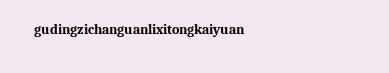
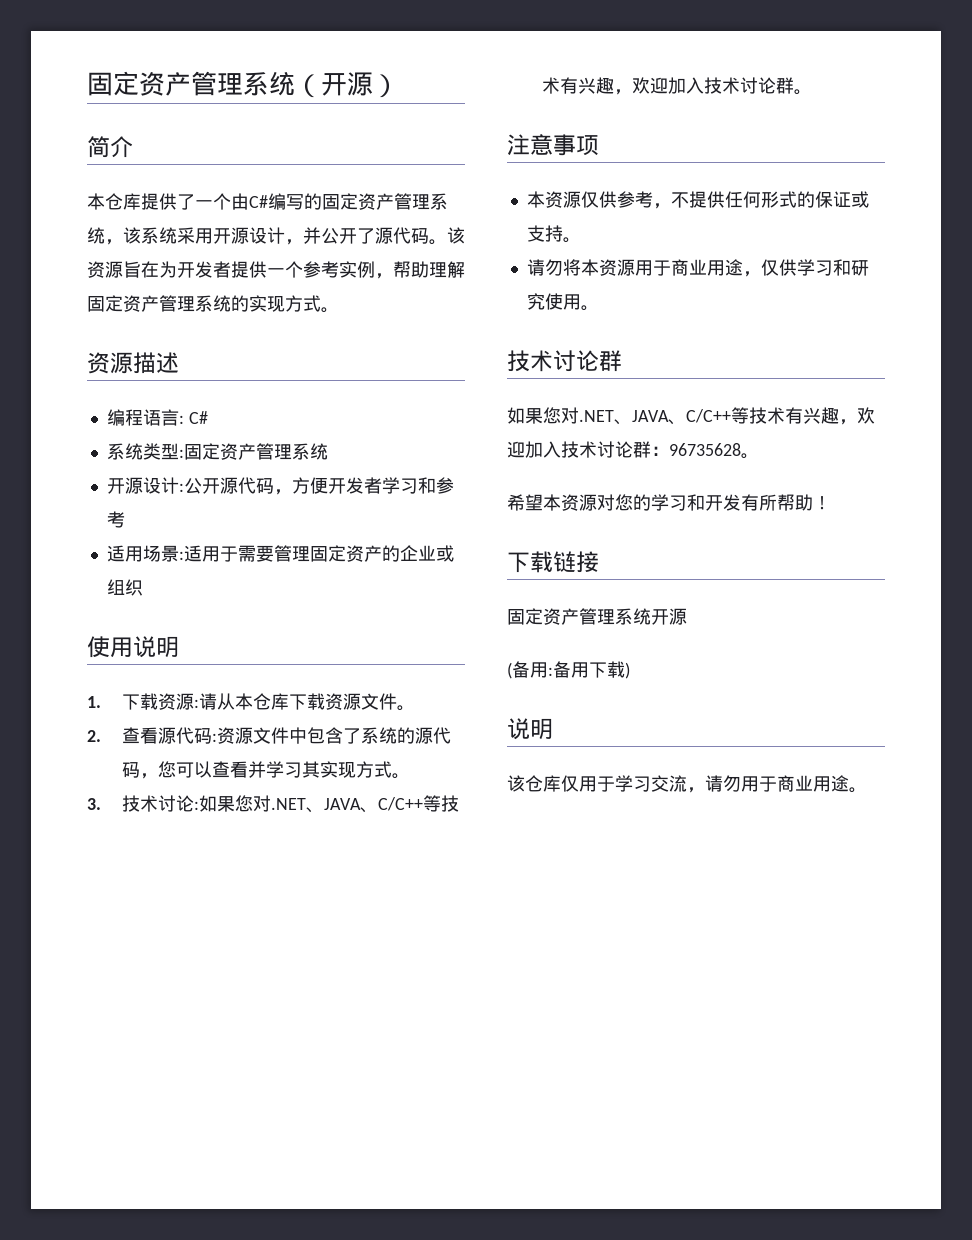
[34,23,245,37] gudingzichanguanlixitongkaiyuan -> [87,71,399,98] [87,136,133,158] [87,193,448,210] [87,227,465,245] [87,261,465,279] [87,295,339,313] [87,352,179,374] [106,409,208,426] [106,443,328,460] [106,477,454,495] [106,511,125,528] [106,545,454,562] [106,579,143,596] [87,636,179,658] [87,693,416,711] [87,727,452,744] [122,761,411,779] [87,795,460,813] [542,77,813,95] [507,134,599,156] [526,191,869,209] [526,225,581,243] [526,259,869,277] [526,293,599,311] [507,350,622,372] [507,407,875,425] [507,441,759,459] [507,494,831,511] [507,551,599,573] [507,608,687,625] [507,661,630,679] [507,718,553,740] [507,775,867,793] 固定资产管理系统（开源） // 简介 // 本仓库提供了一个由C#编写的固定资产管理系统，该系统采用开源设计，并公开了源代码。该资源旨在为开发者提供一个参考实例，帮助理解固定资产管理系统的实现方式。 // 资源描述 // 编程语言: C# // 系统类型:固定资产管理系统 // 开源设计:公开源代码，方便开发者学习和参考 // 适用场景:适用于需要管理固定资产的企业或组织 // 使用说明 // 1.下载资源:请从本仓库下载资源文件。 // 2.查看源代码:资源文件中包含了系统的源代码，您可以查看并学习其实现方式。 // 3.技术讨论:如果您对.NET、JAVA、C/C++等技术有兴趣，欢迎加入技术讨论群。 // 注意事项 // 本资源仅供参考，不提供任何形式的保证或支持。 // 请勿将本资源用于商业用途，仅供学习和研究使用。 // 技术讨论群 // 如果您对.NET、JAVA、C/C++等技术有兴趣，欢迎加入技术讨论群：96735628。 // 希望本资源对您的学习和开发有所帮助！ // 下载链接 // 固定资产管理系统开源 // (备用:备用下载) // 说明 // 该仓库仅用于学习交流，请勿用于商业用途。

